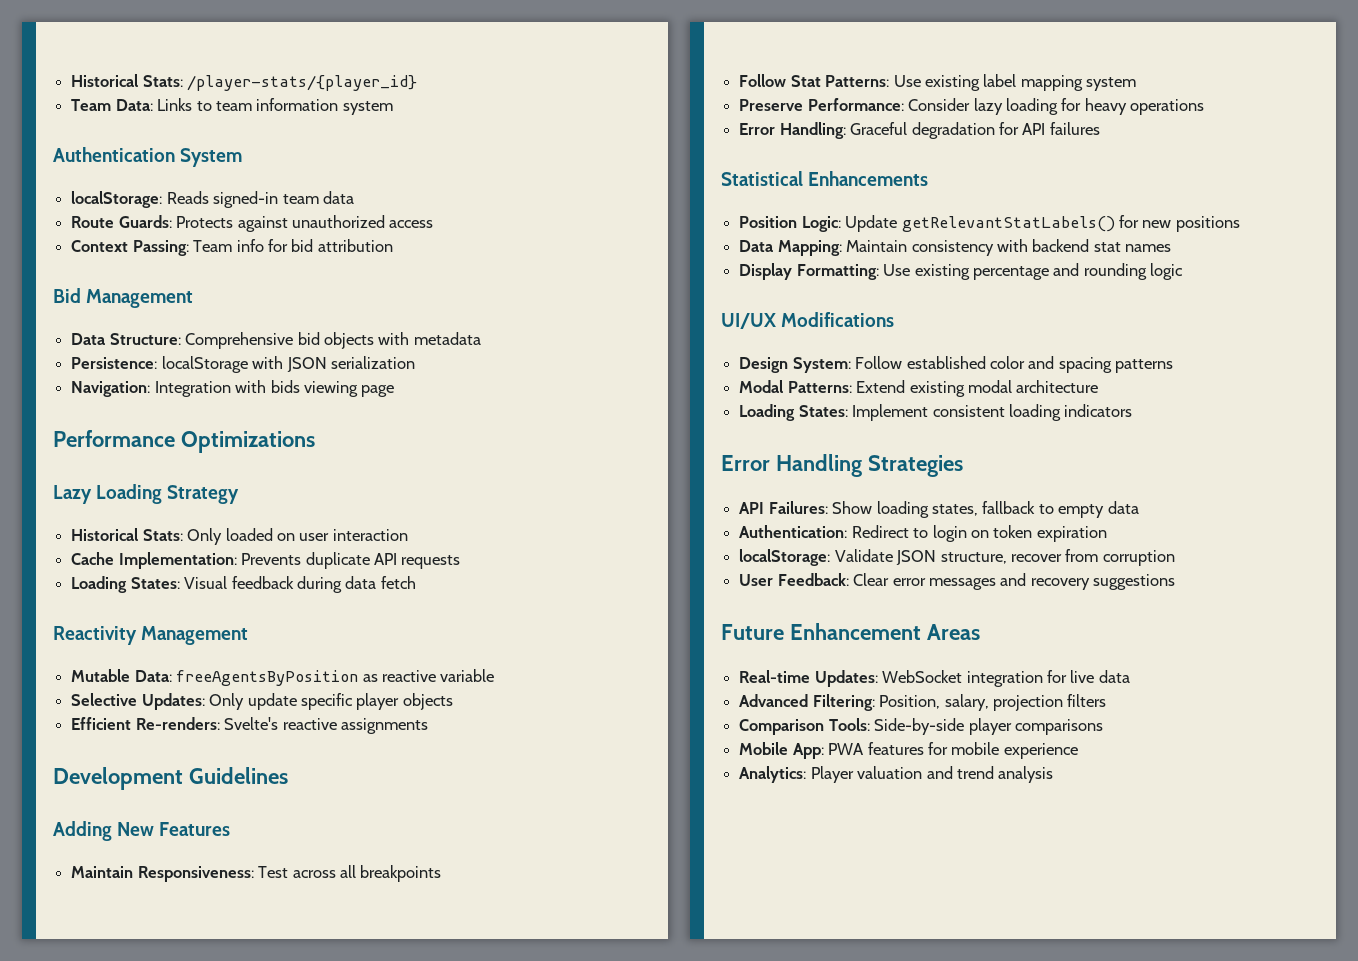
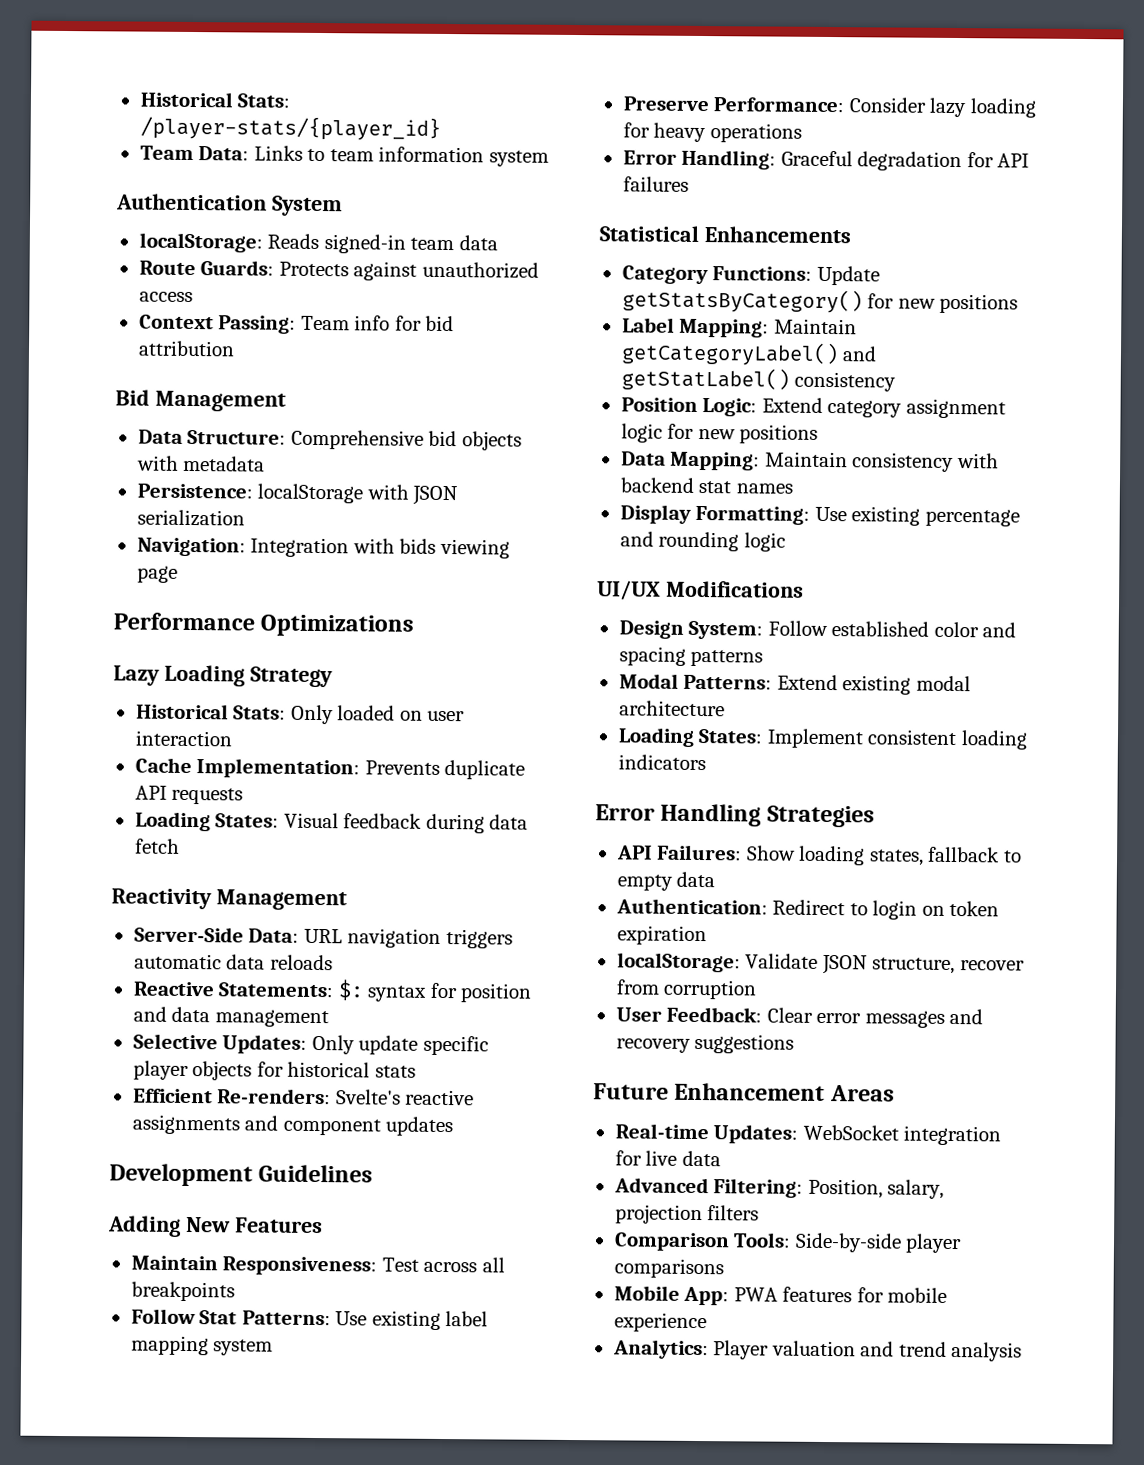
[71,669,495,686] Mutable Data: freeAgentsByPosition as reactive variable -> [133,926,513,949] [133,953,333,971] [132,979,533,1003] [132,1006,329,1028] Server-Side Data: URL navigation triggers automatic data reloads // Reactive Statements: $: syntax for position and data management
(453, 701) none -> [256,1061,416,1078] for historical stats
(428, 726) none -> [244,1115,454,1137] and component updates
[739,215,1115,232] Position Logic: Update getRelevantStatLabels() -> [621,265,880,286] [621,288,1019,314] [621,317,857,338] [620,341,878,367] [620,367,897,392] [620,397,1006,419] [620,423,663,443] Category Functions: Update getStatsByCategory() for new positions // Label Mapping: Maintain getCategoryLabel() and getStatLabel() consistency // Position Logic: Extend category assignment logic

